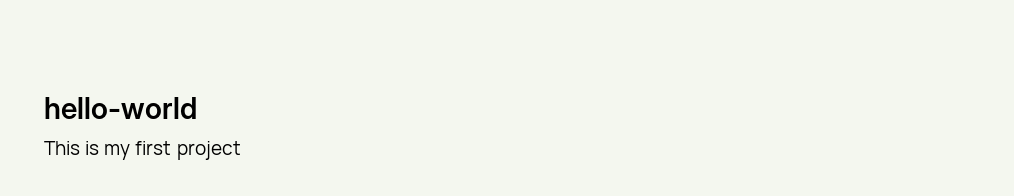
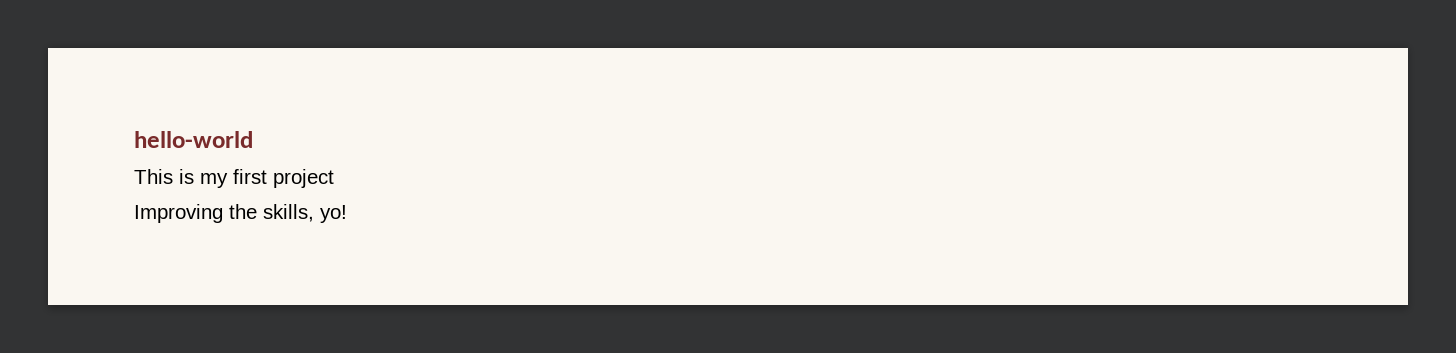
(241, 150) none -> [134,204,347,223] // Improving the skills, yo!

